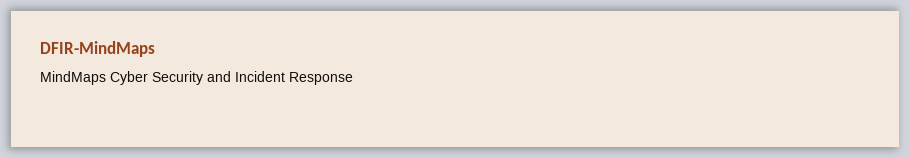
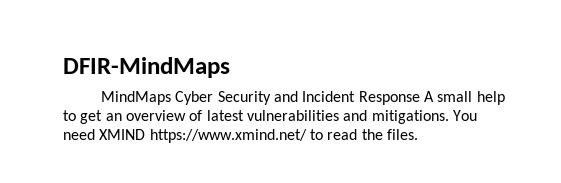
(353, 78) none -> [424,91,505,105] [63,110,477,124] [63,129,418,143] A small help to get an overview of latest vulnerabilities and mitigations. You need XMIND https://www.xmind.net/ to read the files.

